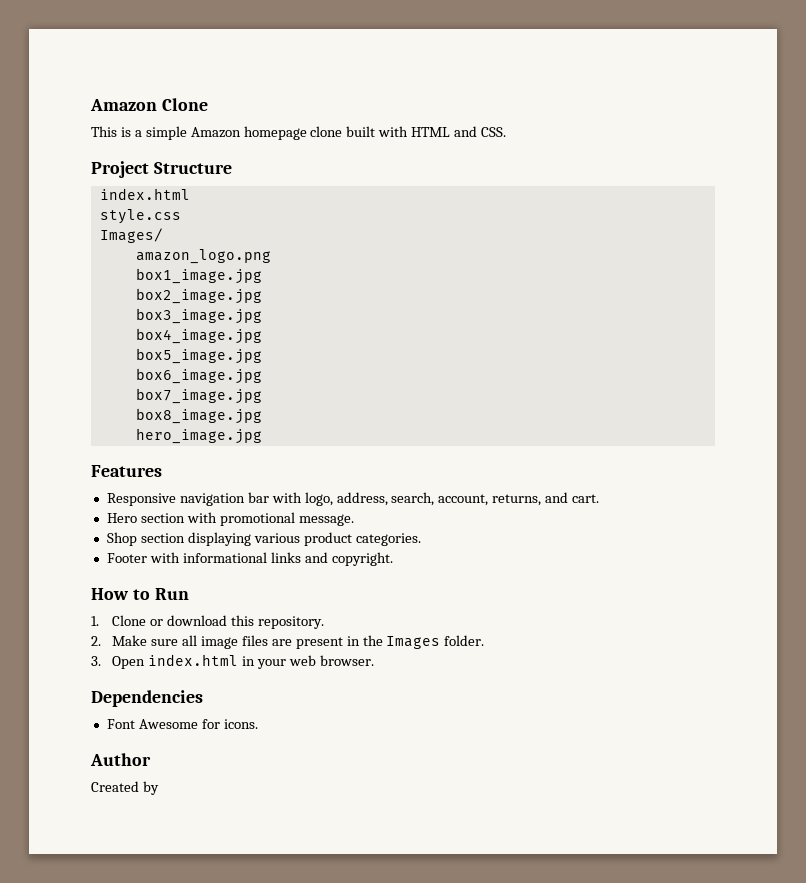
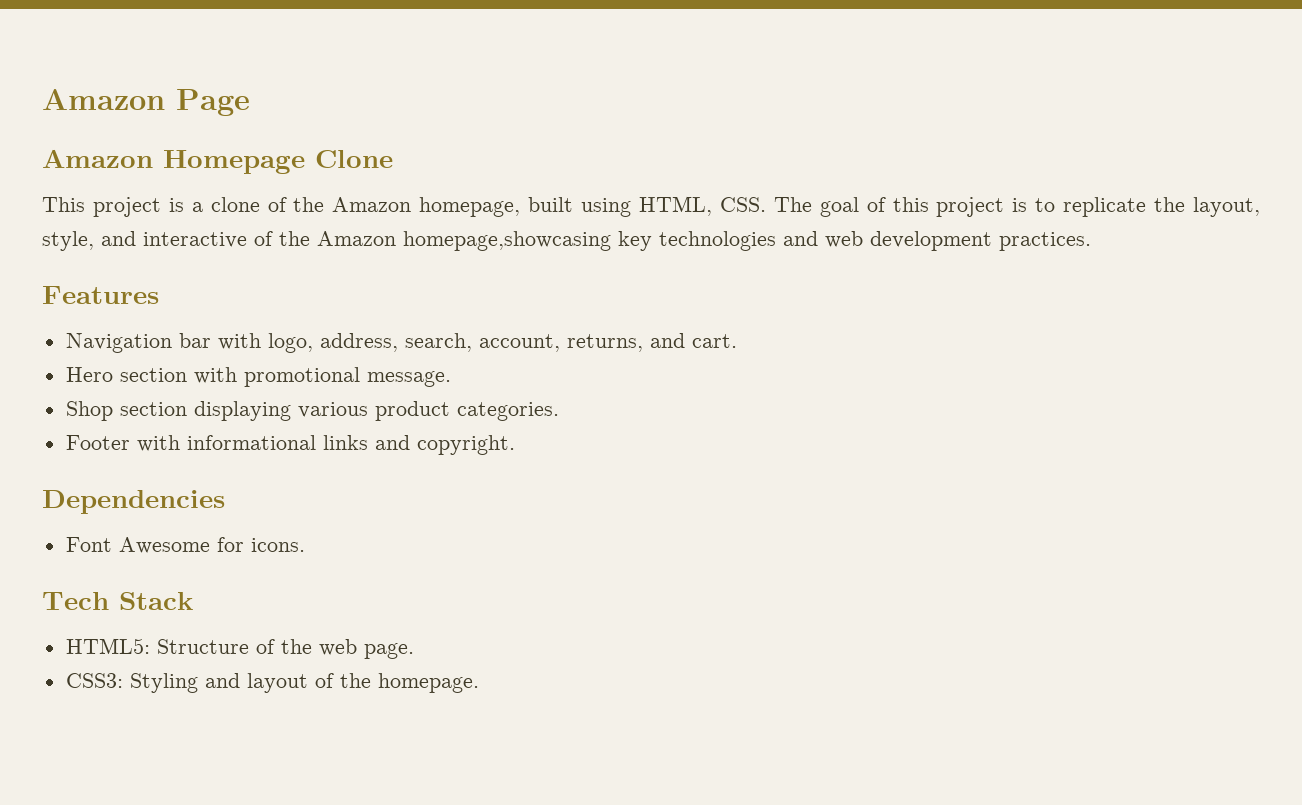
[90,99,157,111] Amazon -> [42,89,250,116] [42,149,305,174] Amazon Page // Amazon Homepage
(117, 131) none -> [92,197,161,217] project
[145,126,507,140] [91,161,232,178] [99,188,190,200] [99,209,181,224] [99,228,163,243] [135,249,271,264] [135,268,262,284] [135,288,262,304] [135,308,262,324] [135,328,262,344] [135,348,262,364] [135,368,262,384] [135,388,262,404] [135,408,262,424] [135,428,262,444] simple Amazon homepage clone built with HTML and CSS. // Project Structure // index.html // style.css // Images/ // amazon_logo.png // box1_image.jpg // box2_image.jpg // box3_image.jpg // box4_image.jpg // box5_image.jpg // box6_image.jpg // box7_image.jpg // box8_image.jpg // hero_image.jpg -> [210,196,1260,217] [42,231,1091,251] clone of the Amazon homepage, built using HTML, CSS. The goal of this project is to replicate the layout, style, and interactive of the Amazon homepage,showcasing key technologies and web development practices.
[106,493,245,506] Responsive navigation -> [65,333,172,353] Navigation
[91,588,189,600] [91,615,324,629] [91,635,485,649] [91,654,374,669] // How to Run // 1. Clone or download this repository. // 2. Make sure all image files are present in the Images folder. // 3. Open index.html in your web browser. -> (515, 445) none
[90,753,151,766] [91,781,159,795] Author // Created by -> [42,592,193,610] [65,638,414,659] [65,673,479,693] Tech Stack // HTML5: Structure of the web page. // CSS3: Styling and layout of the homepage.

